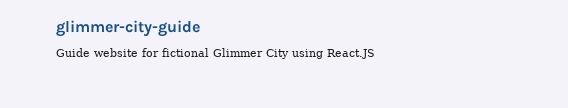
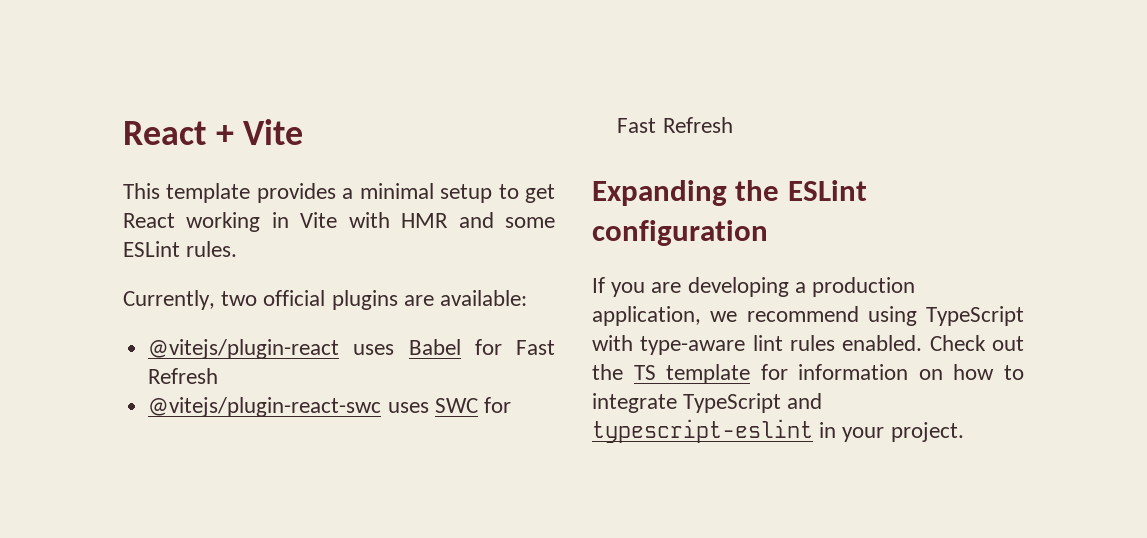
[56,20,200,37] [56,48,375,59] glimmer-city-guide // Guide website for fictional Glimmer City using React.JS -> [123,119,304,145] [123,183,555,203] [123,212,555,232] [123,241,238,257] [123,290,528,310] [148,339,555,359] [148,368,219,384] [148,397,511,417] [617,117,733,133] [592,180,867,206] [592,220,768,246] [592,277,916,297] [592,306,1024,326] [592,335,1024,355] [592,364,1024,384] [592,393,823,413] [592,419,964,443] React + Vite // This template provides a minimal setup to get React working in Vite with HMR and some ESLint rules. // Currently, two official plugins are available: // @vitejs/plugin-react uses Babel for Fast Refresh // @vitejs/plugin-react-swc uses SWC for Fast Refresh // Expanding the ESLint configuration // If you are developing a production application, we recommend using TypeScript with type-aware lint rules enabled. Check out the TS template for information on how to integrate TypeScript and typescript-eslint in your project.

